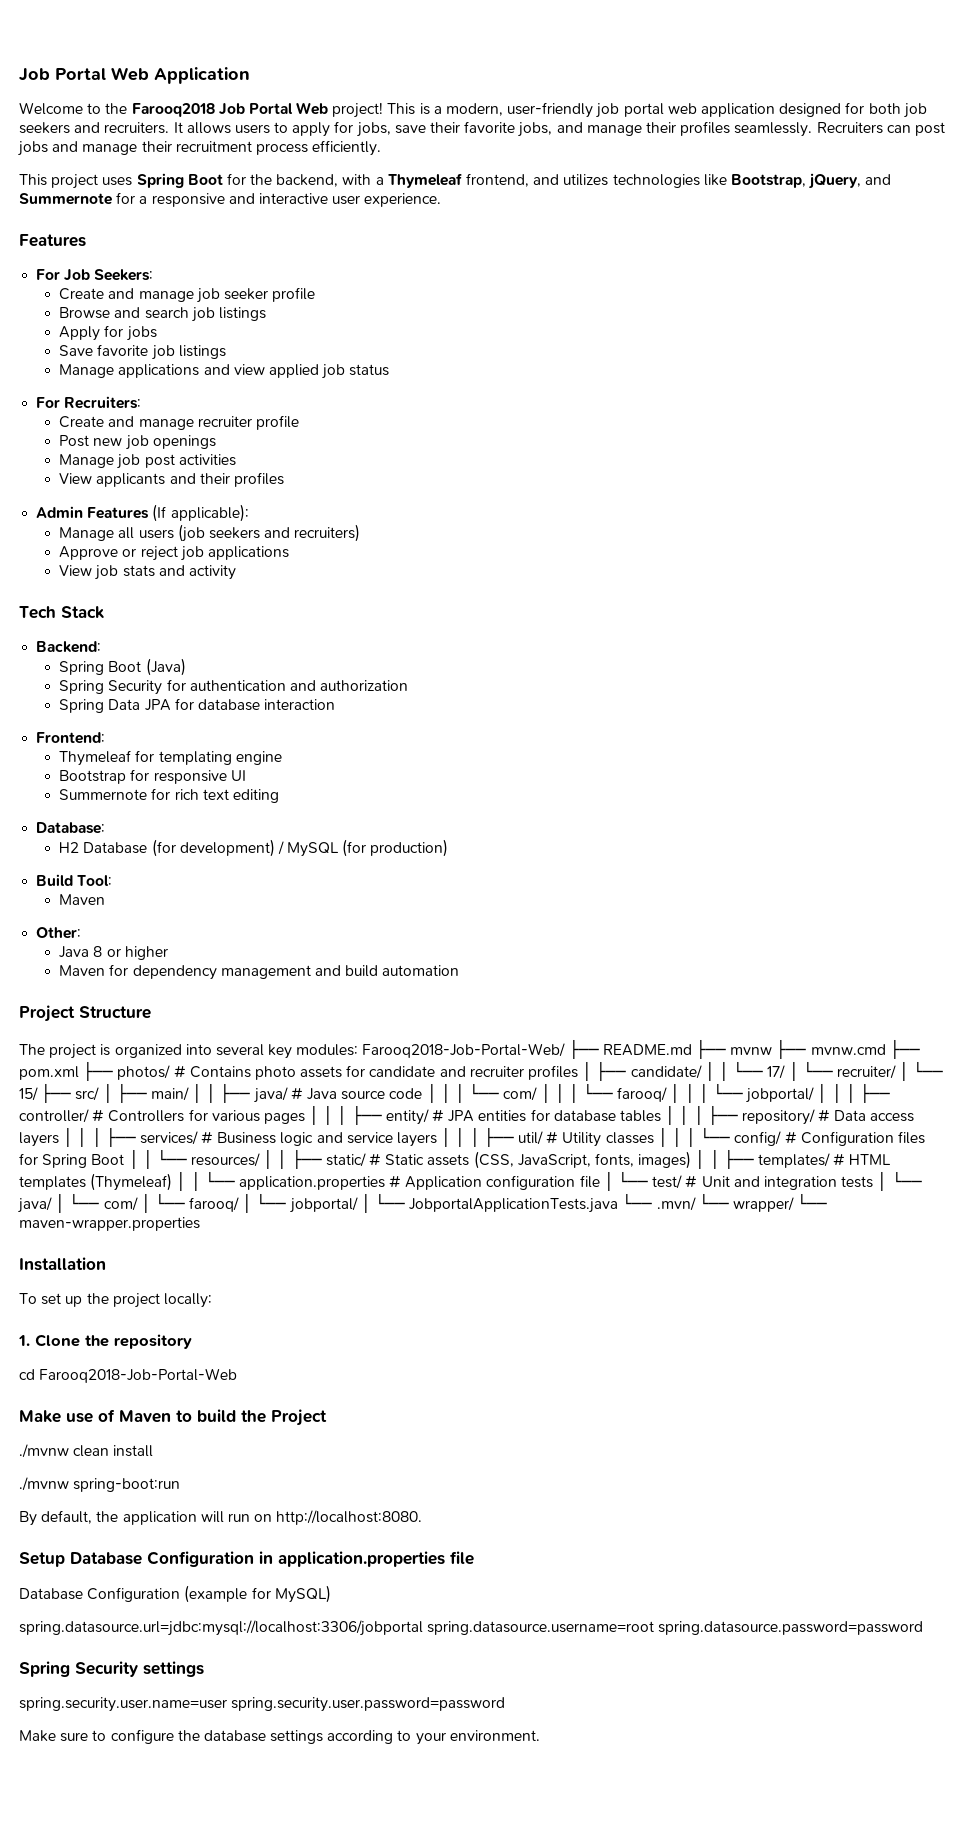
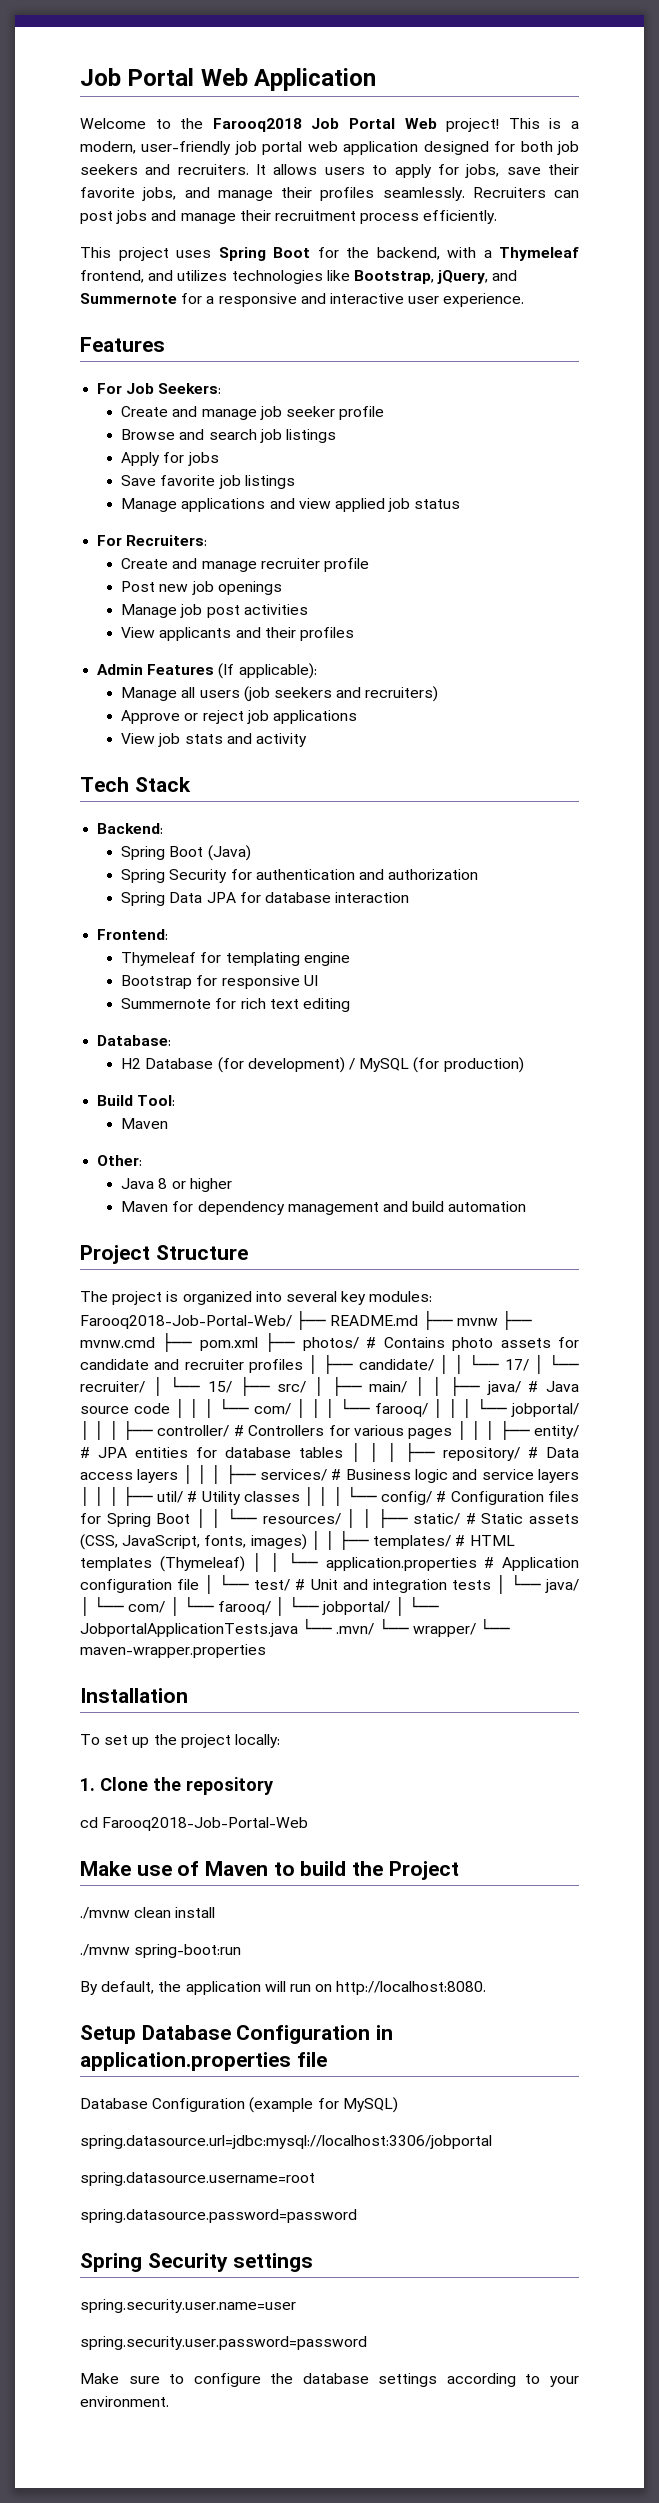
(423, 1628) none -> (492, 2142) //
(655, 1628) none -> (315, 2179) //
(227, 1704) none -> (296, 2306) //

